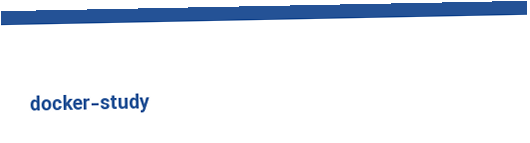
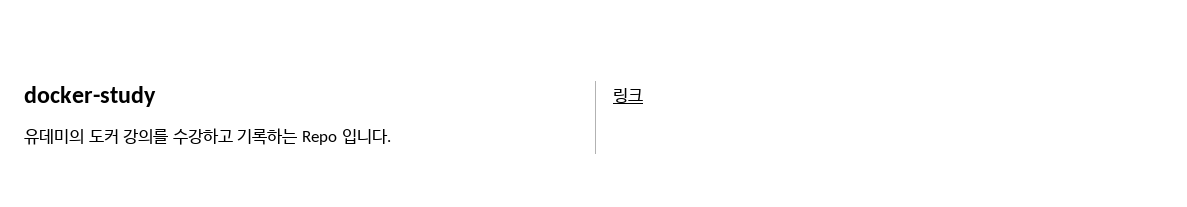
(150, 104) none -> [24,128,391,145] [613,88,643,103] // 유데미의 도커 강의를 수강하고 기록하는 Repo 입니다. // 링크

